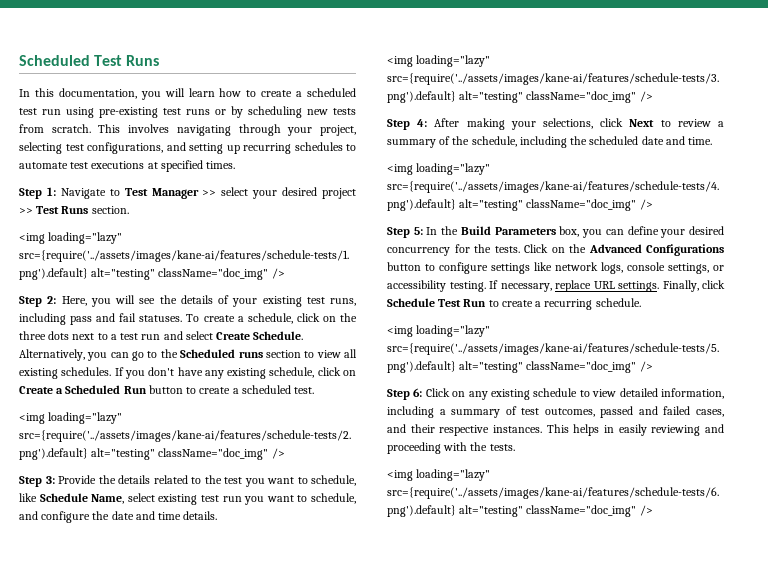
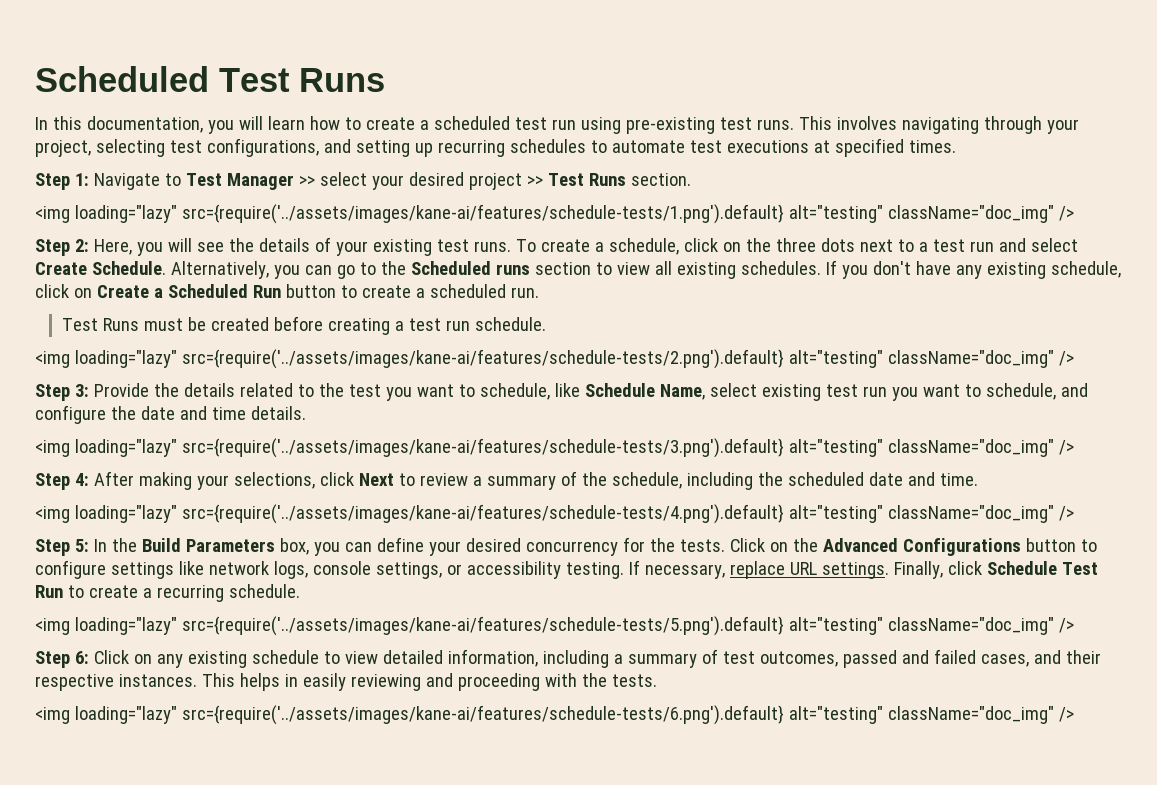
[186,106,356,118] [19,124,91,133] runs or by scheduling new tests from scratch. -> [756,119,794,130] runs.
[330,298,356,306] [19,313,183,325] runs, including pass and fail statuses. -> [473,241,511,252] runs.
[294,387,315,394] test. -> [510,287,539,298] [61,316,546,335] run. // Test Runs must be created before creating a test run schedule.

